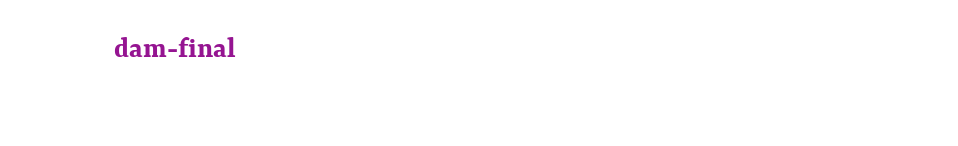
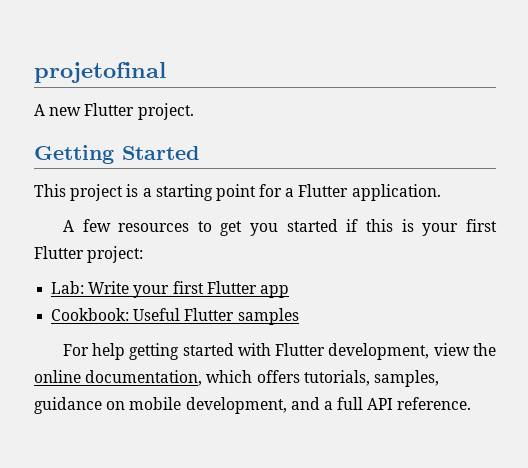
[114,37,236,57] dam-final -> [34,62,166,83] [34,103,194,120] [34,145,199,164] [34,184,441,201] [62,219,497,236] [34,246,144,263] [51,281,289,298] [51,308,299,325] [62,343,496,360] [34,370,439,387] [34,397,472,414] projetofinal // A new Flutter project. // Getting Started // This project is a starting point for a Flutter application. // A few resources to get you started if this is your first Flutter project: // Lab: Write your first Flutter app // Cookbook: Useful Flutter samples // For help getting started with Flutter development, view the online documentation, which offers tutorials, samples, guidance on mobile development, and a full API reference.

